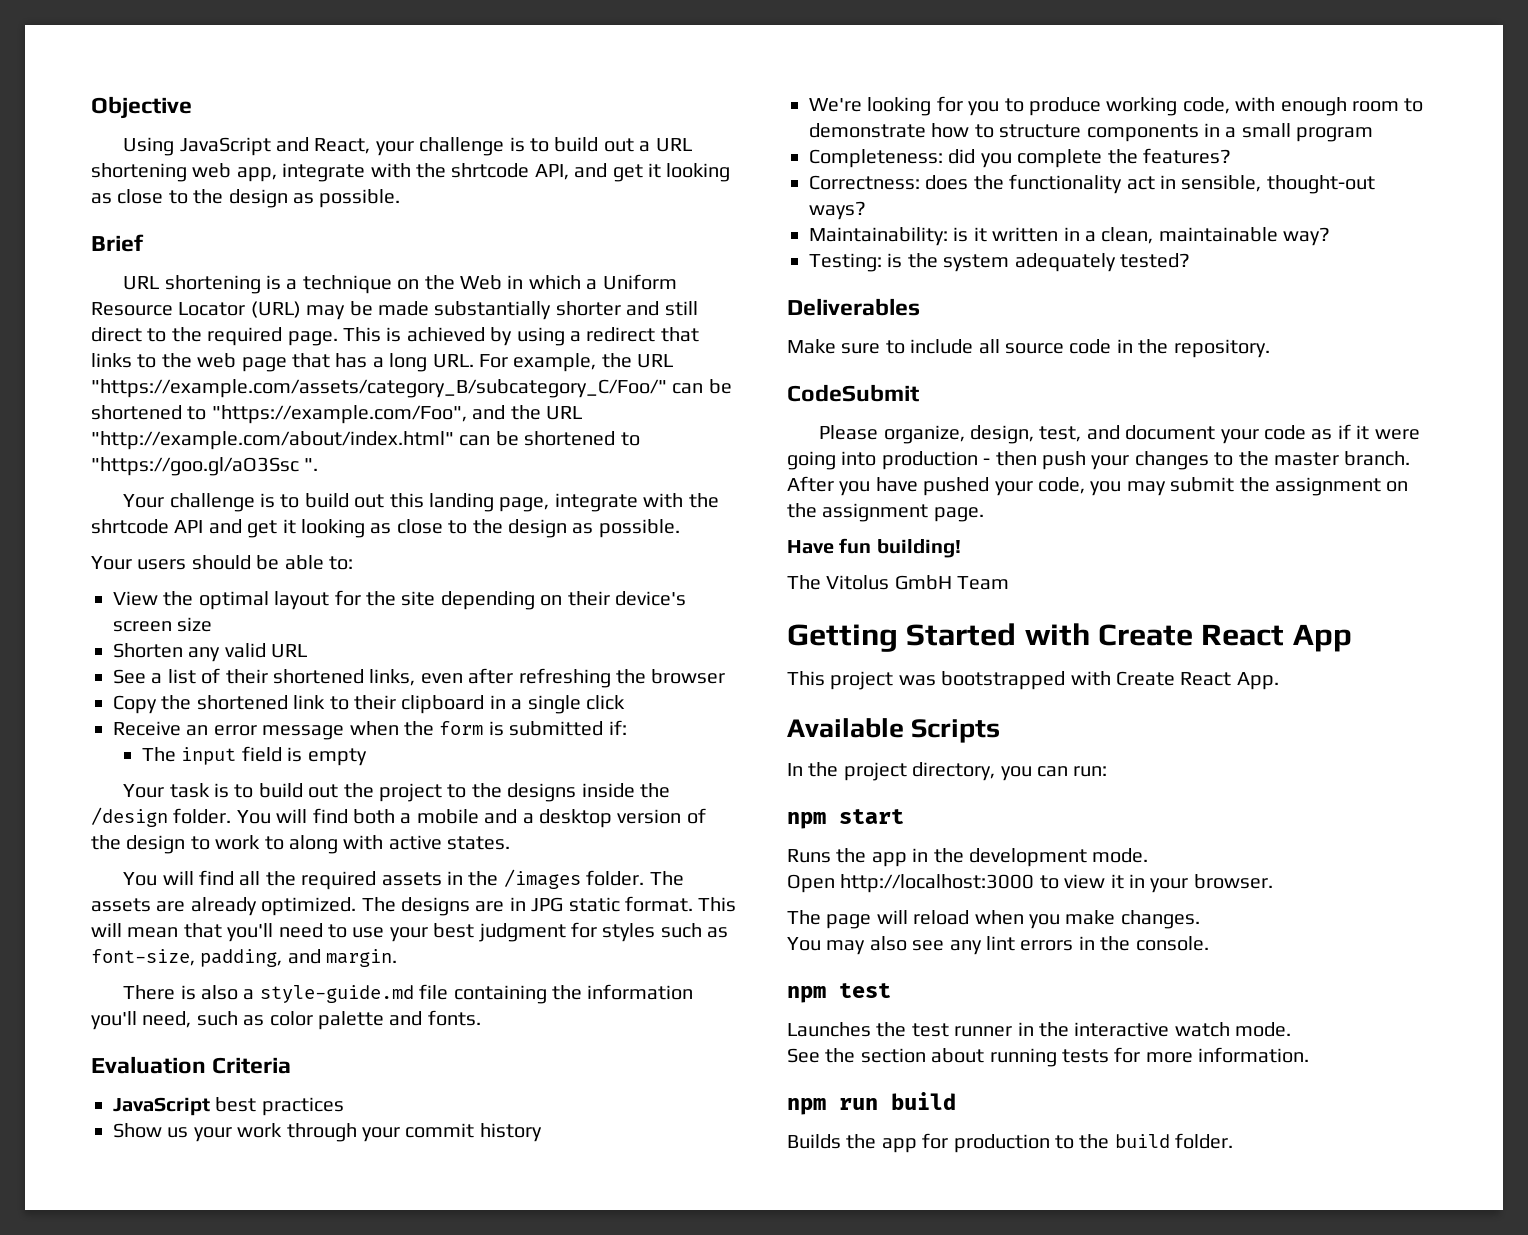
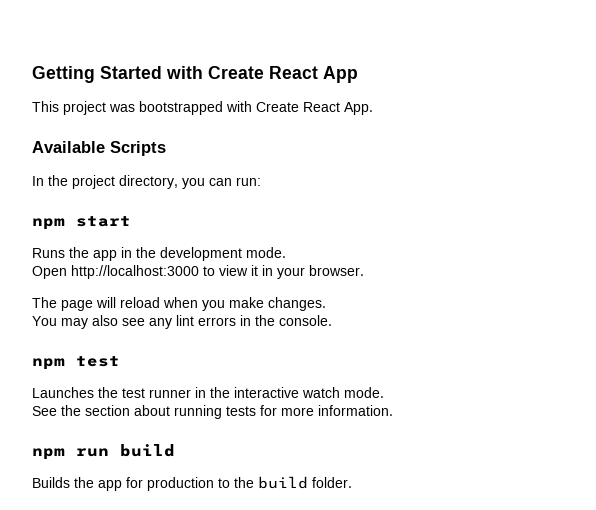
[91,96,192,119] [123,137,692,156] [91,163,731,182] [91,189,401,208] [91,234,144,252] [123,274,677,294] [91,301,698,320] [91,327,699,346] [91,353,674,372] [91,379,732,398] [91,405,582,424] [91,431,640,450] [91,457,319,476] [123,493,719,512] [91,519,680,538] [91,555,353,570] [113,590,686,610] [113,617,213,632] [113,643,308,662] [113,668,726,688] [113,695,625,714] [113,720,627,740] [141,746,367,766] [123,783,671,802] [91,807,706,828] [91,835,511,854] [123,869,684,890] [91,896,737,916] [91,922,729,942] [91,949,398,967] [123,984,694,1004] [91,1010,481,1030] [91,1056,292,1074] [113,1097,344,1116] [113,1123,542,1142] [809,96,1424,116] [809,123,1374,142] [809,148,1231,168] [809,174,1375,194] [809,201,866,220] [809,227,1331,246] [809,253,1190,272] [787,298,920,316] [787,339,1270,358] [787,384,919,402] [819,424,1420,444] [787,451,1411,470] [787,476,1409,496] [787,503,984,522] [787,538,961,558] [787,575,1010,590] Objective // Using JavaScript and React, your challenge is to build out a URL shortening web app, integrate with the shrtcode API, and get it looking as close to the design as possible. // Brief // URL shortening is a technique on the Web in which a Uniform Resource Locator (URL) may be made substantially shorter and still direct to the required page. This is achieved by using a redirect that links to the web page that has a long URL. For example, the URL "https://example.com/assets/category_B/subcategory_C/Foo/" can be shortened to "https://example.com/Foo", and the URL "http://example.com/about/index.html" can be shortened to "https://goo.gl/aO3Ssc ". // Your challenge is to build out this landing page, integrate with the shrtcode API and get it looking as close to the design as possible. // Your users should be able to: // View the optimal layout for the site depending on their device's screen size // Shorten any valid URL // See a list of their shortened links, even after refreshing the browser // Copy the shortened link to their clipboard in a single click // Receive an error message when the form is submitted if: // The input field is empty // Your task is to build out the project to the designs inside the /design folder. You will find both a mobile and a desktop version of the design to work to along with active states. // You will find all the required assets in the /images folder. The assets are already optimized. The designs are in JPG static format. This will mean that you'll need to use your best judgment for styles such as font-size, padding, and margin. // There is also a style-guide.md file containing the information you'll need, such as color palette and fonts. // Evaluation Criteria // JavaScript best practices // Show us your work through your commit history // We're looking for you to produce working code, with enough room to demonstrate how to structure components in a small program // Completeness: did you complete the features? // Correctness: does the functionality act in sensible, thought-out ways? // Maintainability: is it written in a clean, maintainable way? // Testing: is the system adequately tested? // Deliverables // Make sure to include all source code in the repository. // CodeSubmit // Please organize, design, test, and document your code as if it were going into production - then push your changes to the master branch. After you have pushed your code, you may submit the assignment on the assignment page. // Have fun building! // The Vitolus GmbH Team // -> (32, 74) none

